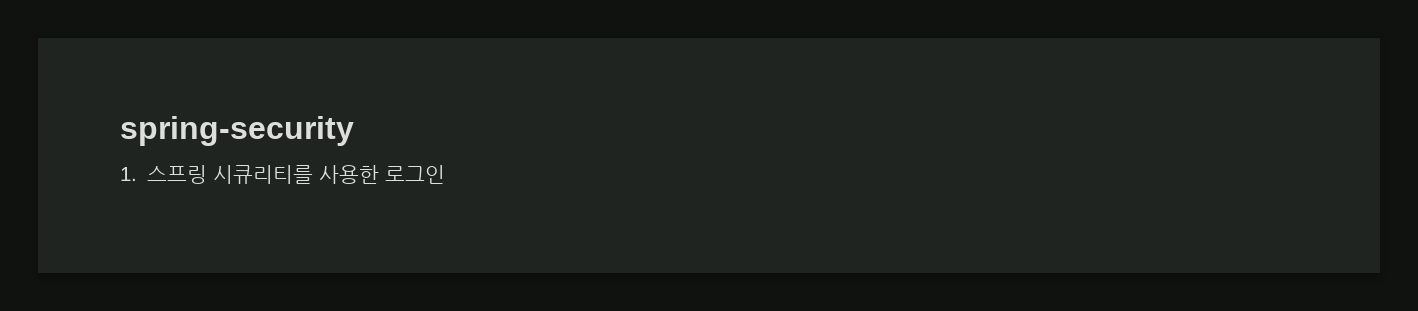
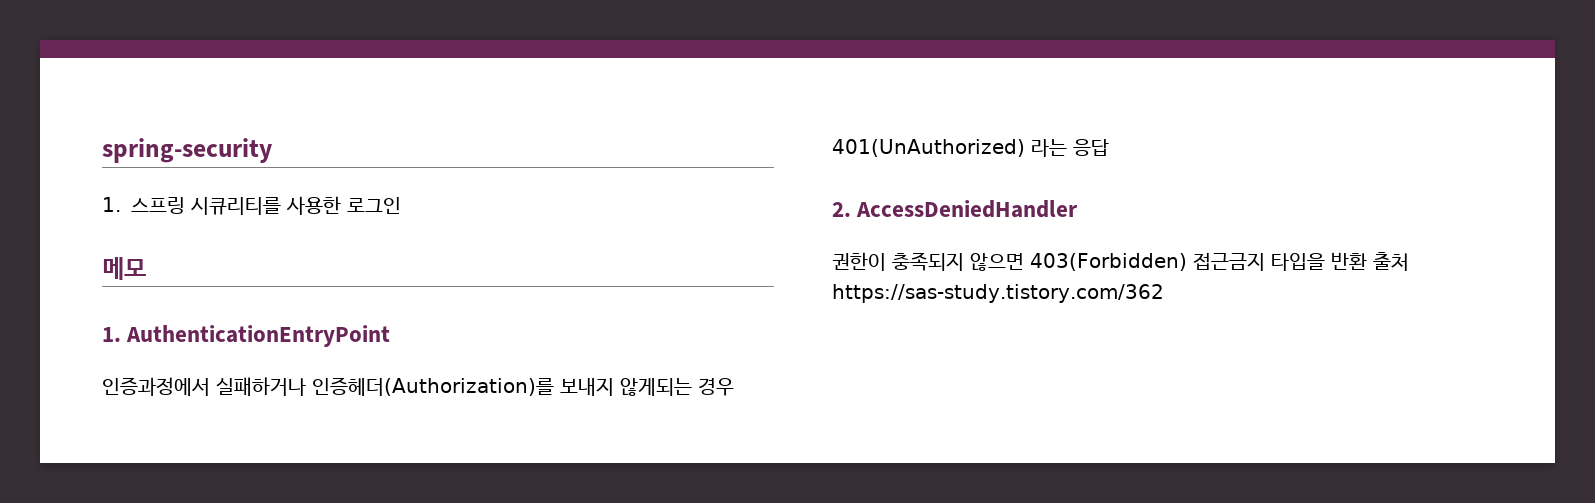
(446, 174) none -> [102,257,146,280] [102,325,391,347] [102,377,734,396] [832,139,1109,157] [832,200,1079,218] [832,252,1409,271] [832,284,1164,303] // 메모 // 1. AuthenticationEntryPoint // 인증과정에서 실패하거나 인증헤더(Authorization)를 보내지 않게되는 경우 401(UnAuthorized) 라는 응답 // 2. AccessDeniedHandler // 권한이 충족되지 않으면 403(Forbidden) 접근금지 타입을 반환 출처 https://sas-study.tistory.com/362

